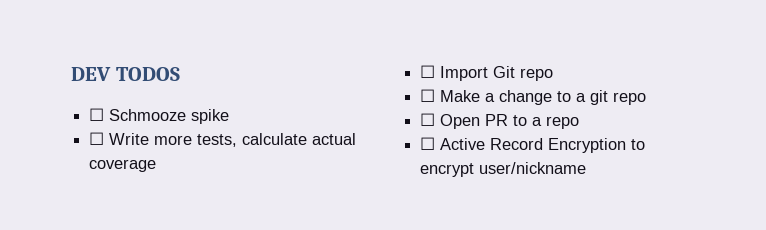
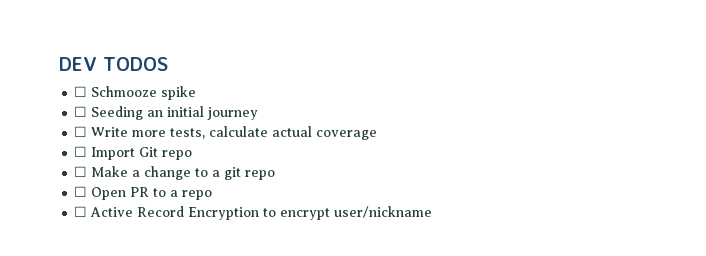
(230, 116) none -> [74,106,259,120] // ☐ Seeding an initial journey

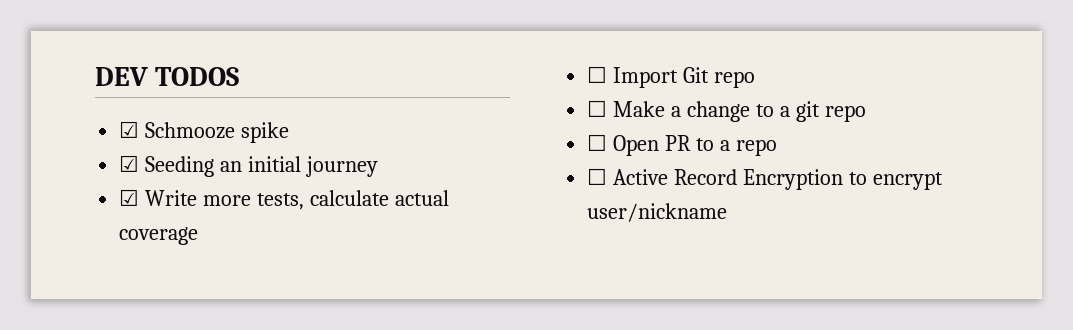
[74,86,88,97] ☐ -> [119,121,140,138] ☑
[74,106,88,117] ☐ -> [119,155,140,172] ☑
[74,126,88,137] ☐ -> [119,189,140,206] ☑

